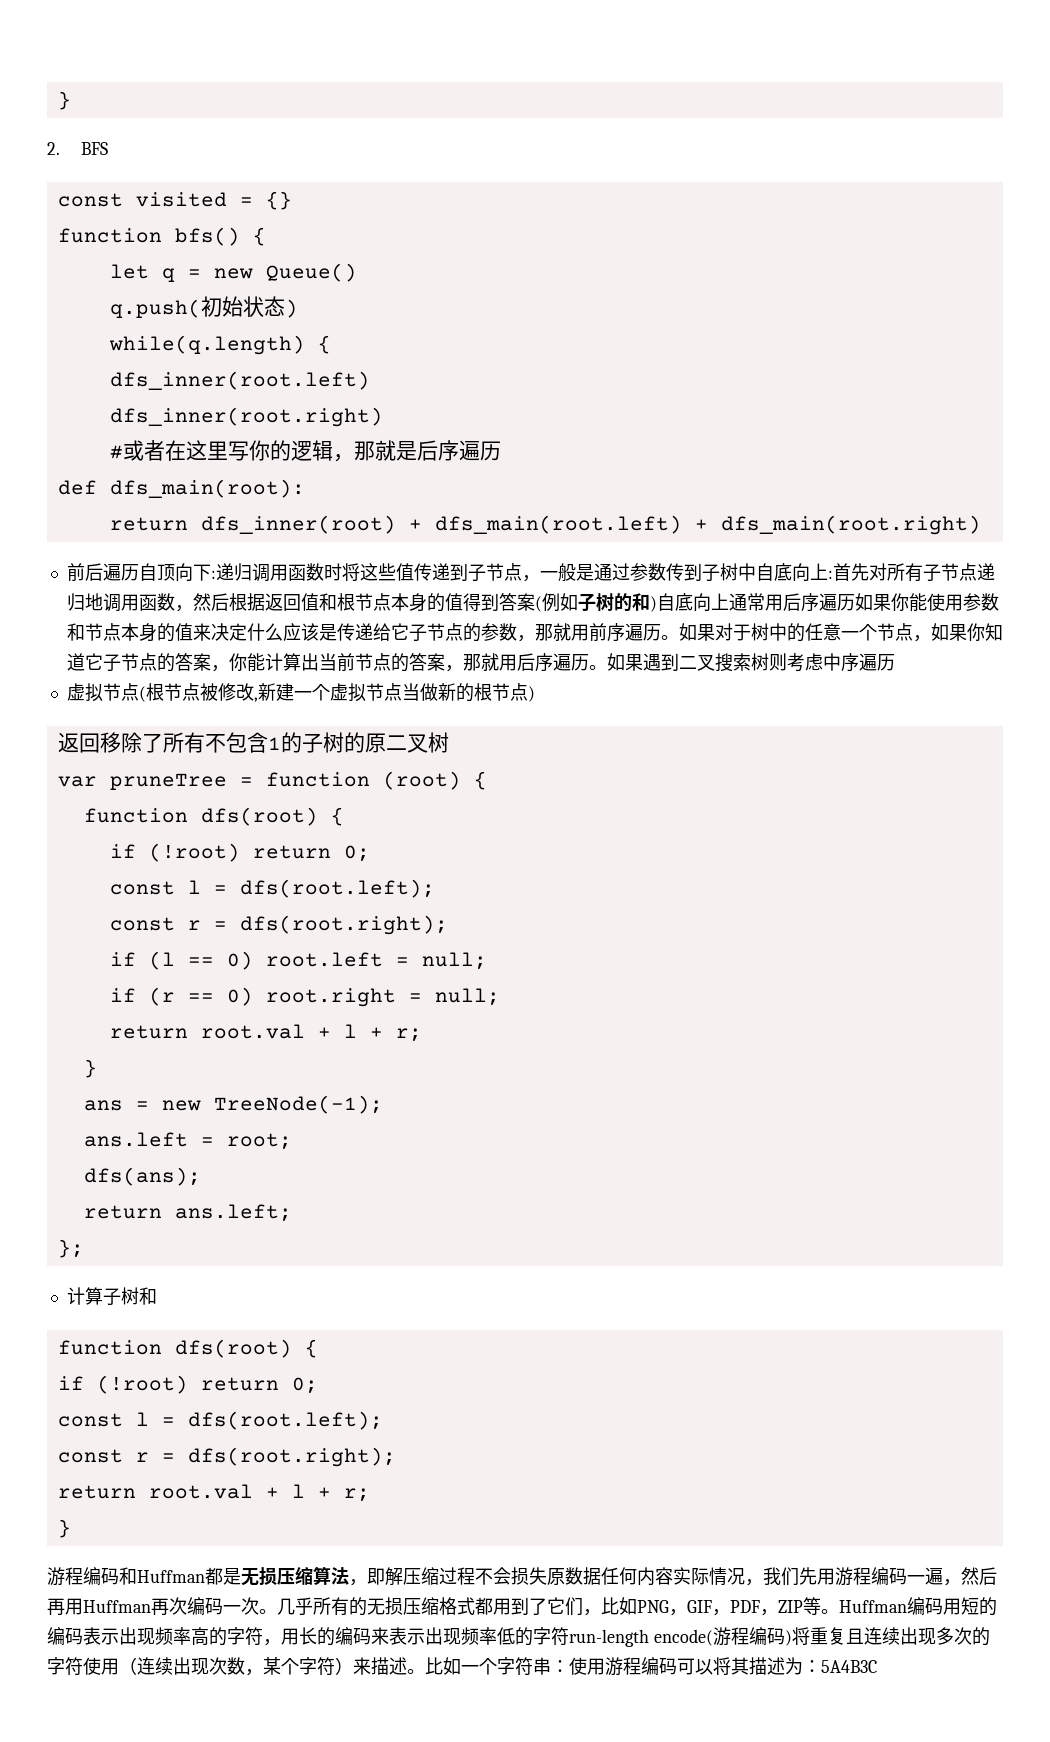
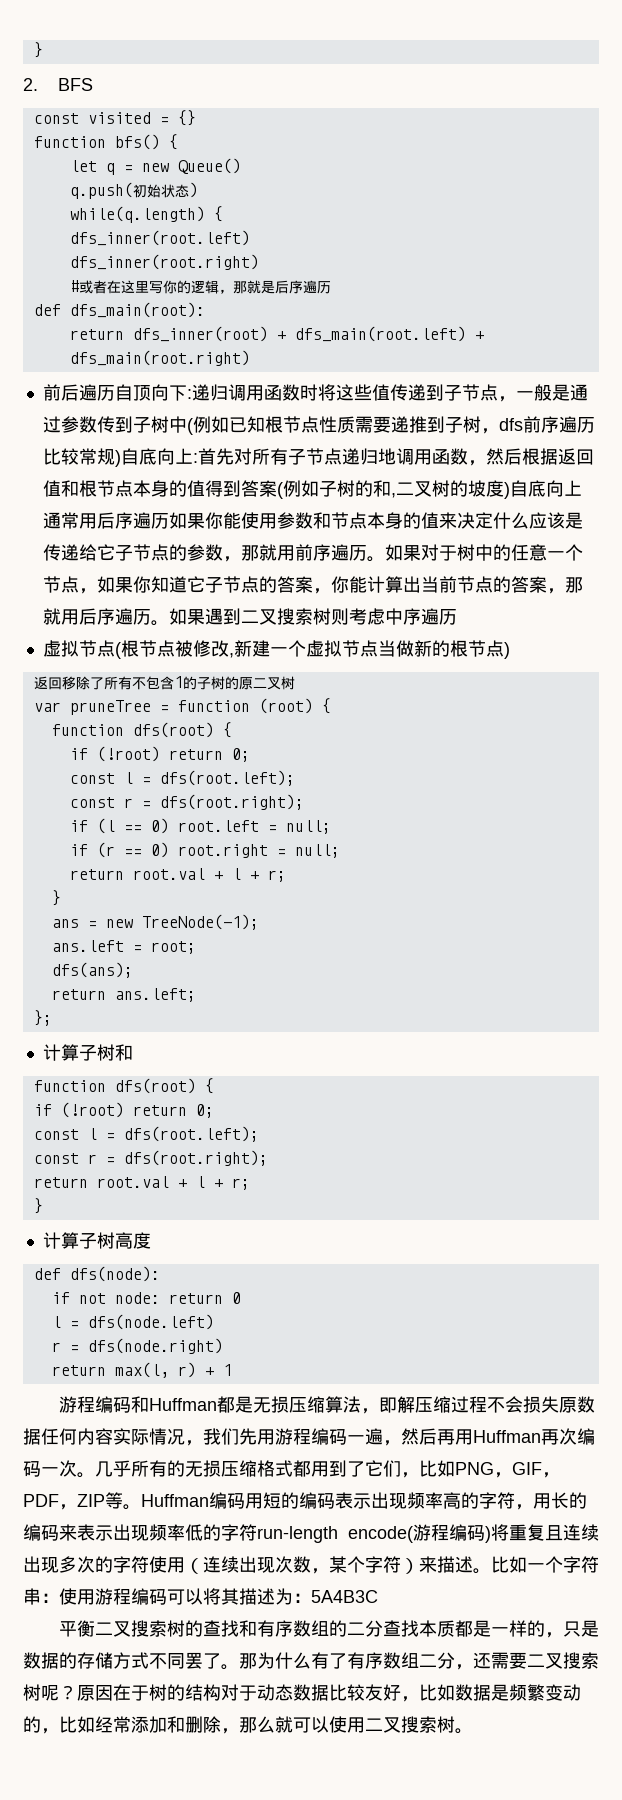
(756, 572) none -> [186,416,595,435] [42,448,121,467] (例如已知根节点性质需要递推到子树，dfs前序遍历比较常规)
(650, 602) none -> [390,480,504,498] ,二叉树的坡度
(71, 1528) none -> [42,1232,151,1249] [33,1266,160,1282] [51,1292,241,1304] [51,1314,214,1330] [51,1338,223,1354] [51,1362,232,1378] // 计算子树高度 // def dfs(node): // if not node: return 0 // l = dfs(node.left) // r = dfs(node.right) // return max(l, r) + 1
(877, 1666) none -> [58,1620,599,1638] [23,1652,599,1670] [23,1684,581,1702] [23,1716,473,1734] // 平衡二叉搜索树的查找和有序数组的二分查找本质都是一样的，只是数据的存储方式不同罢了。那为什么有了有序数组二分，还需要二叉搜索树呢？原因在于树的结构对于动态数据比较友好，比如数据是频繁变动的，比如经常添加和删除，那么就可以使用二叉搜索树。

